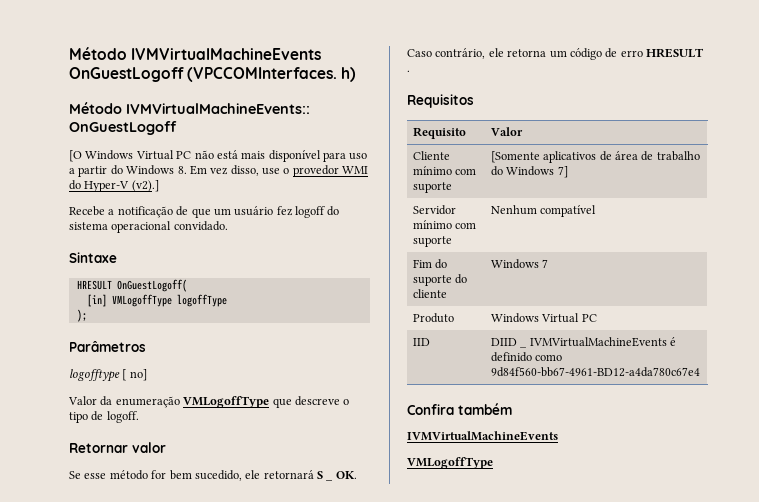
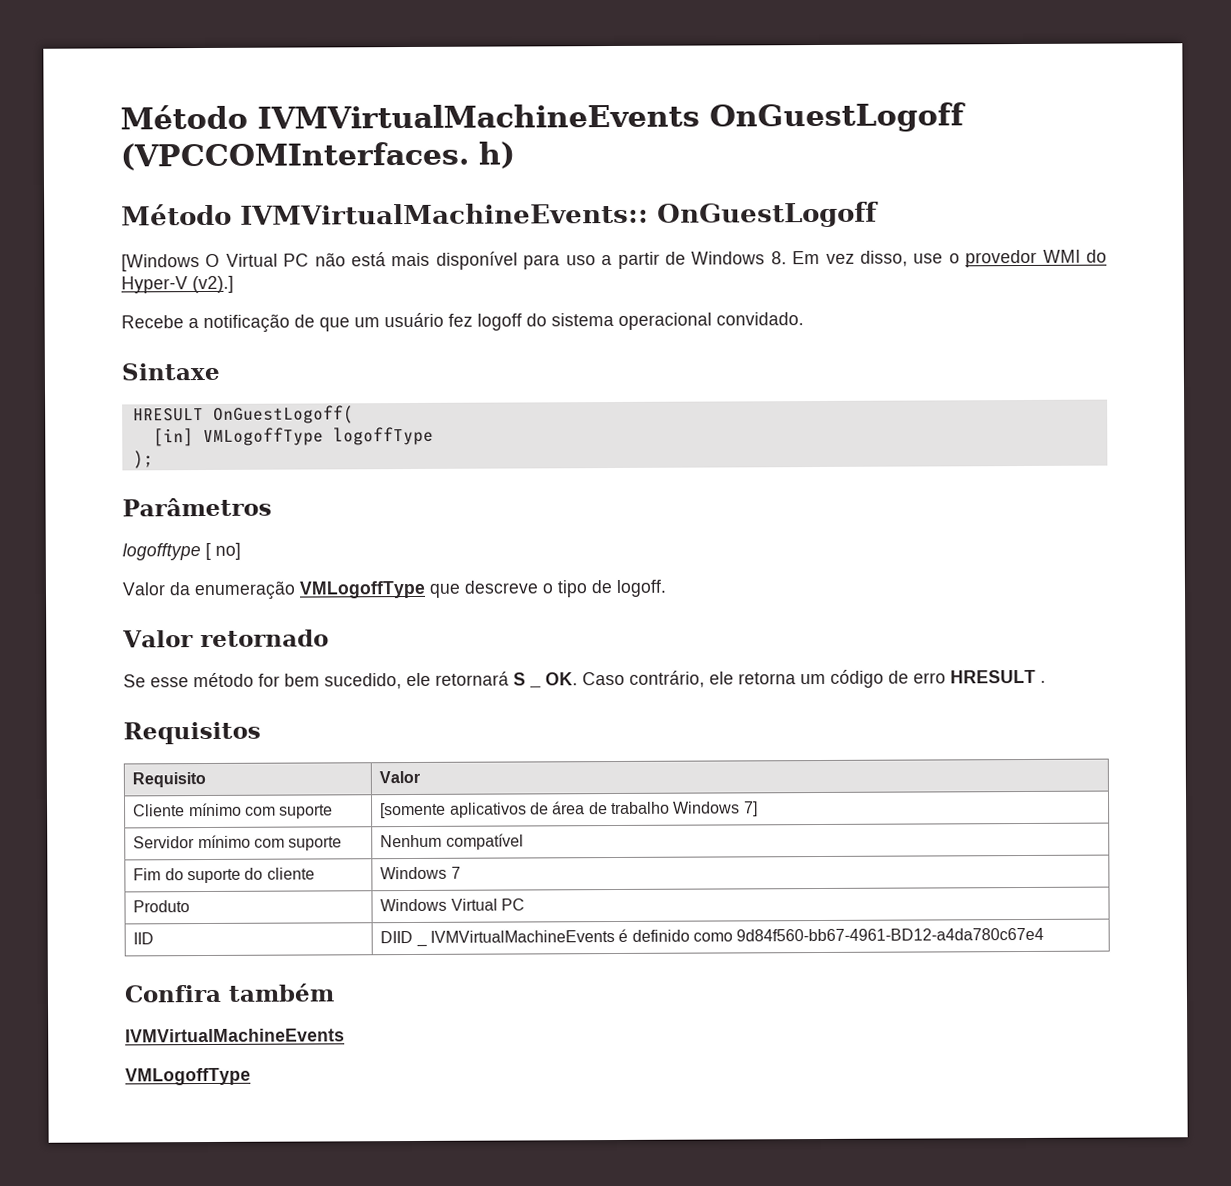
[69,150,134,162] [O Windows -> [121,253,221,272] [Windows O
[110,165,123,175] do -> [664,251,686,265] de
[69,442,166,453] Retornar valor -> [122,629,329,648] Valor retornado
[490,151,540,163] [Somente -> [380,802,447,819] [somente
[490,166,503,176] do -> (671, 808) none

